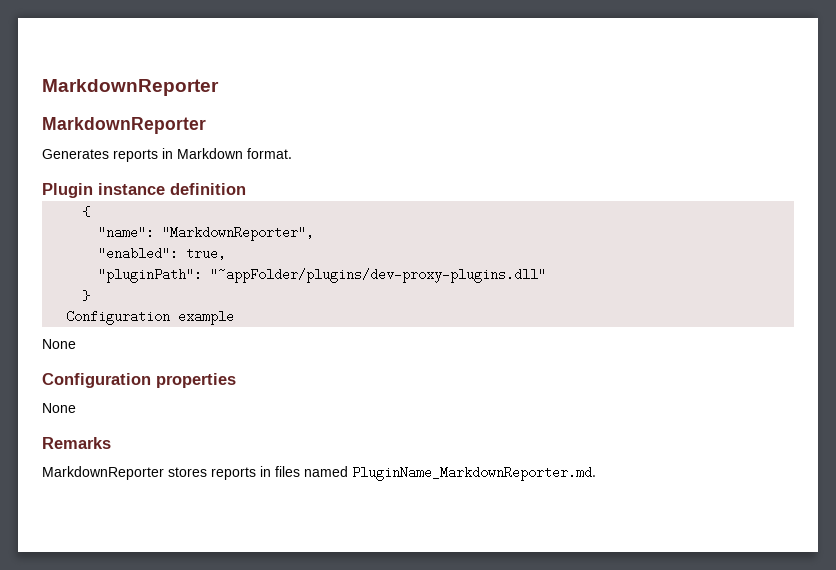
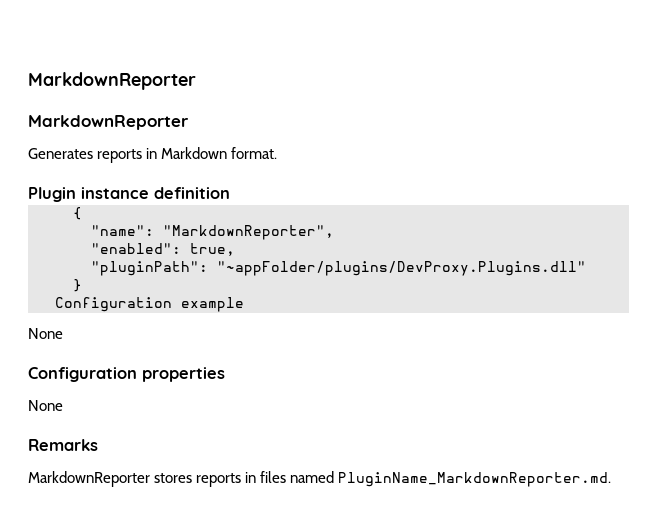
[210,268,547,283] "~appFolder/plugins/dev-proxy-plugins.dll" -> [217,261,586,276] "~appFolder/plugins/DevProxy.Plugins.dll"

